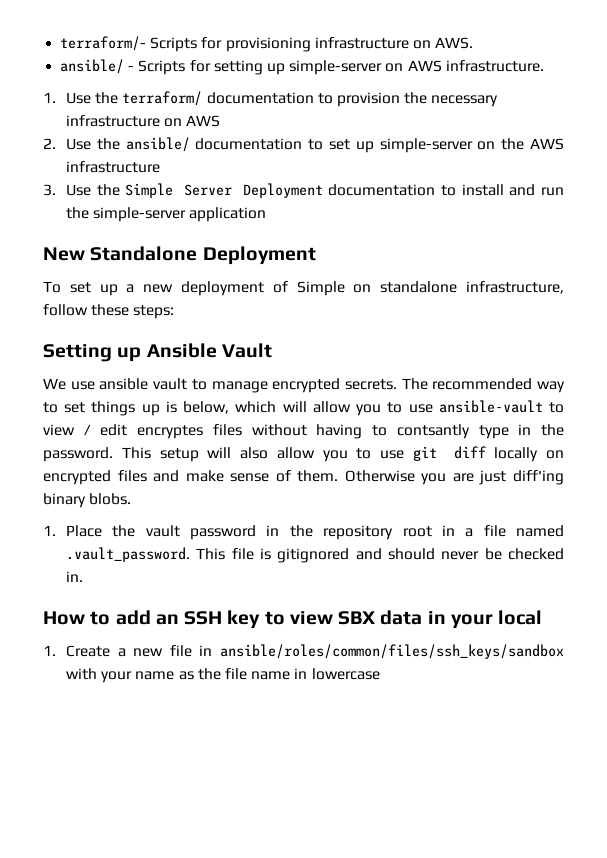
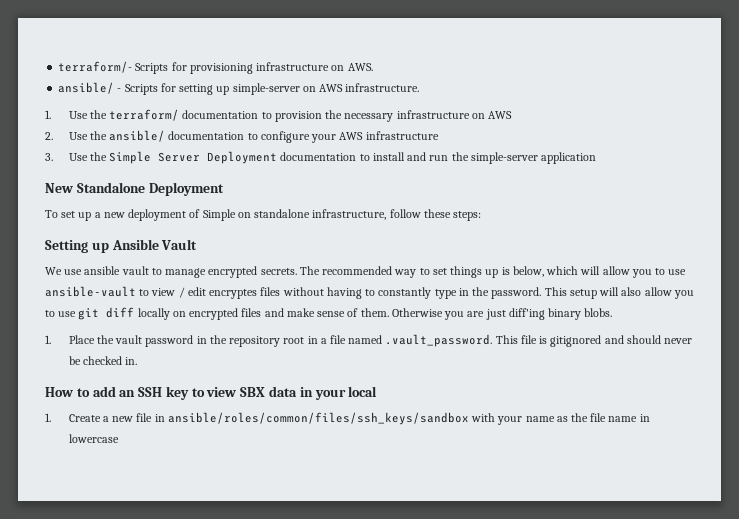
[329,138,525,153] set up simple-server on the -> [260,131,337,143] configure your
[396,424,470,439] contsantly -> [378,287,432,299] constantly

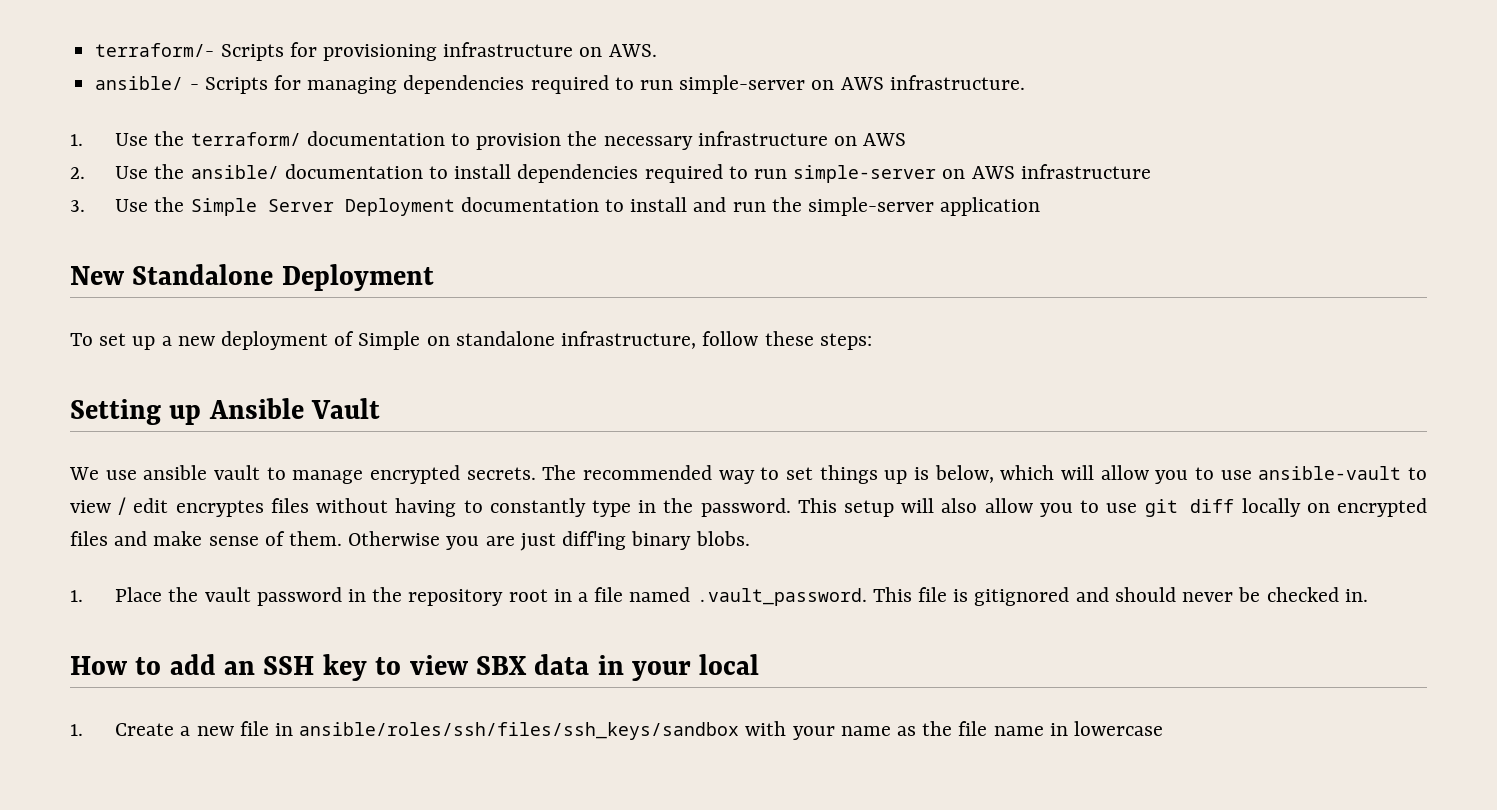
[179,84,230,95] setting up -> [307,75,673,94] managing dependencies required to run
[260,131,337,143] configure your -> [454,164,966,183] install dependencies required to run simple-server on
[167,412,469,425] ansible/roles/common/files/ssh_keys/sandbox -> [299,722,740,740] ansible/roles/ssh/files/ssh_keys/sandbox

